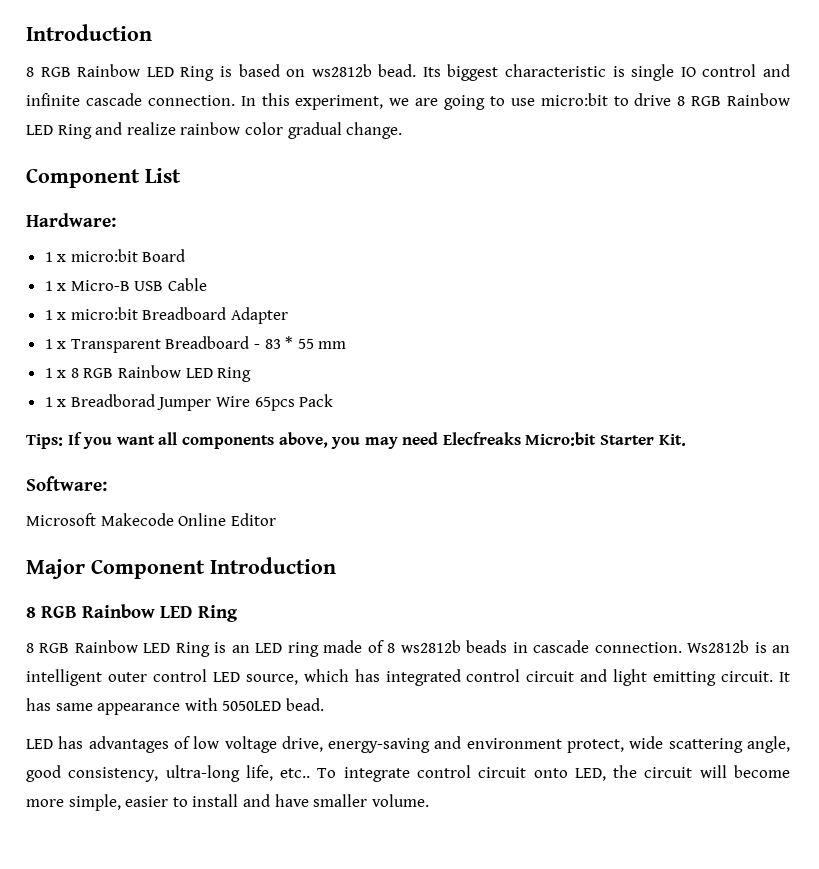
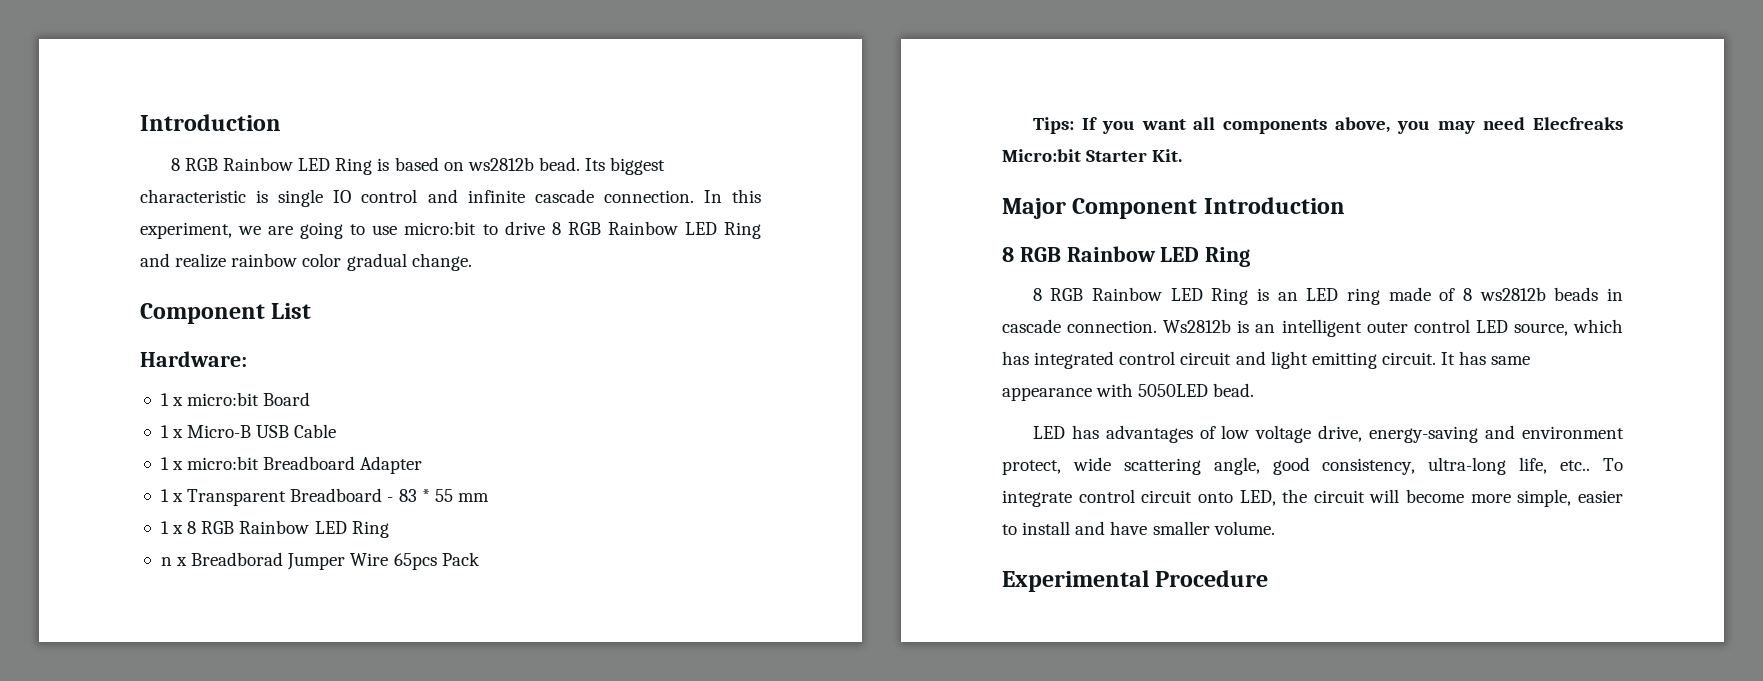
[44,397,53,407] 1 -> [160,557,172,566] n
[26,476,107,491] [26,513,276,526] // Software: // Microsoft Makecode Online Editor -> (1183, 155) none
(429, 800) none -> [1002,570,1269,592] // Experimental Procedure

